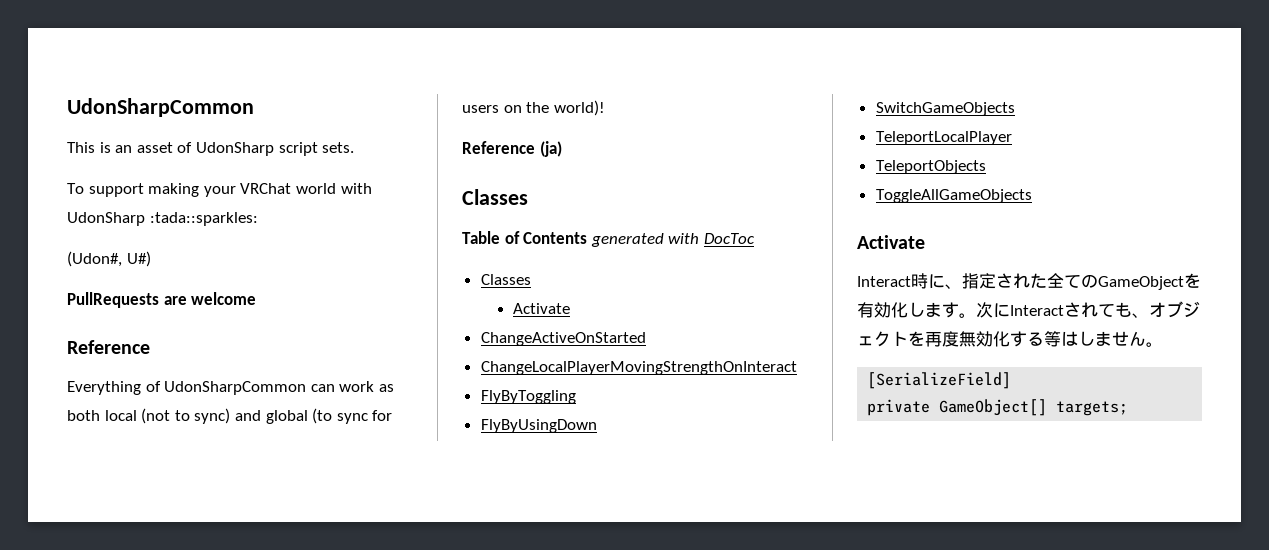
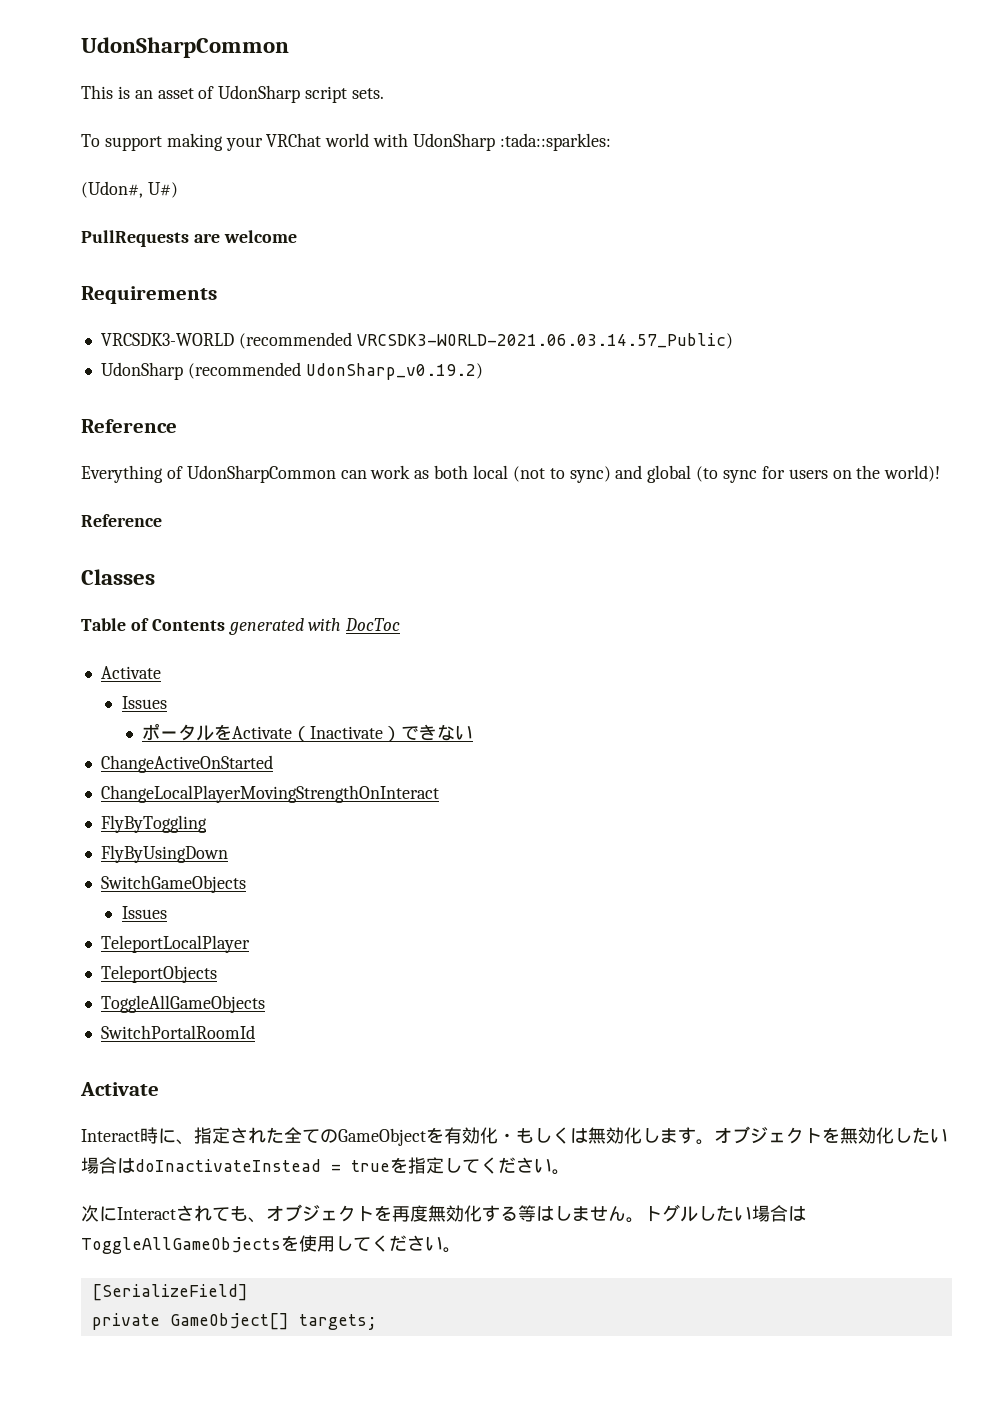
(257, 298) none -> [81,286,217,304] [100,332,733,349] [100,362,483,380] // Requirements // VRCSDK3-WORLD (recommended VRCSDK3-WORLD-2021.06.03.14.57_Public) // UdonSharp (recommended UdonSharp_v0.19.2)
[539,141,562,157] (ja) -> (162, 520) none
[480,274,531,285] [512,303,570,314] Classes // Activate -> [100,666,161,679] [121,696,167,709] [142,723,474,742] Activate // Issues // ポータルをActivate（Inactivate）できない
(1015, 109) none -> [121,906,167,919] // Issues
(1032, 196) none -> [100,1025,255,1039] // SwitchPortalRoomId
[908,302,976,318] します。 -> [498,1126,948,1145] [81,1157,570,1175] ・もしくは無効化します。オブジェクトを無効化したい場合はdoInactivateInstead = trueを指定してください。 //
(1163, 344) none -> [644,1204,806,1222] [81,1235,461,1254] トグルしたい場合はToggleAllGameObjectsを使用してください。

